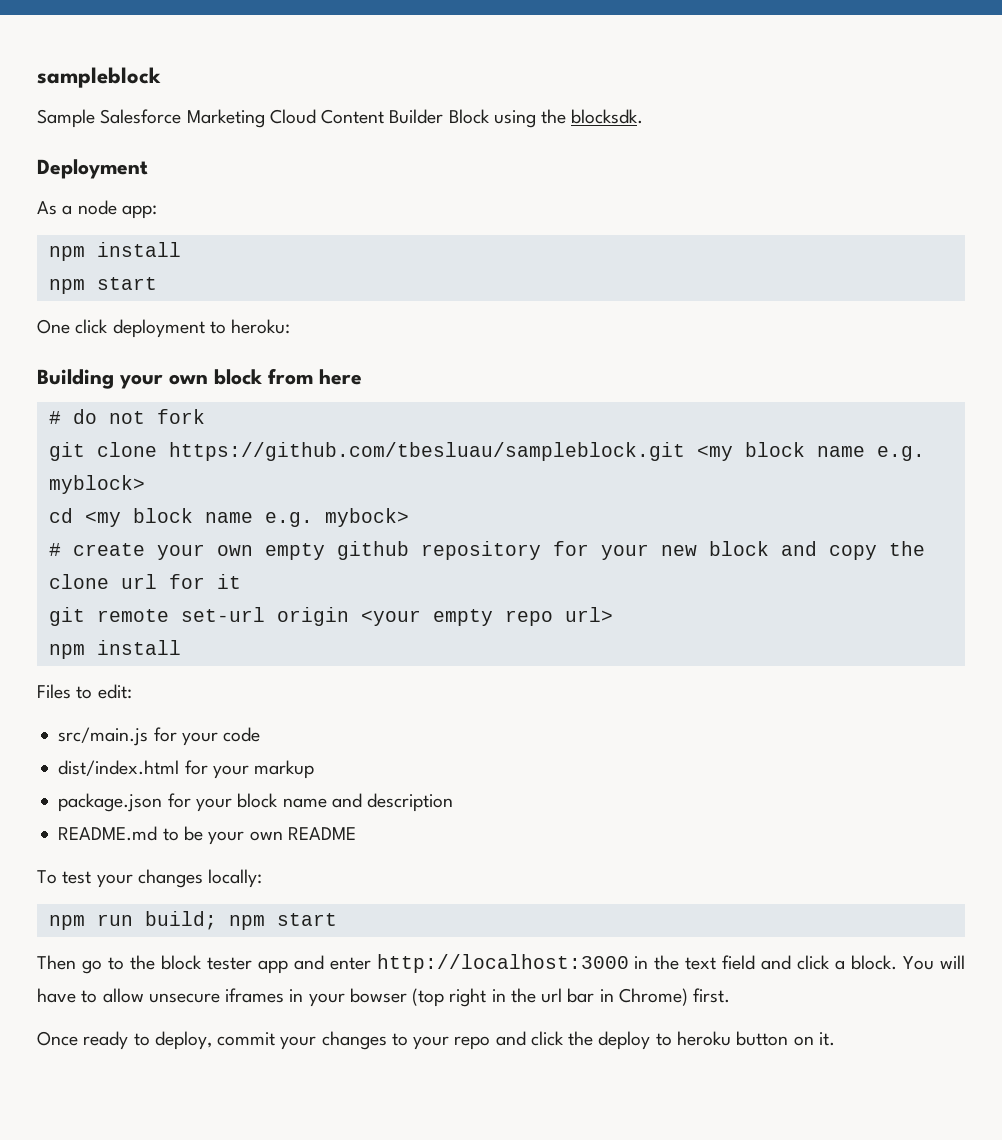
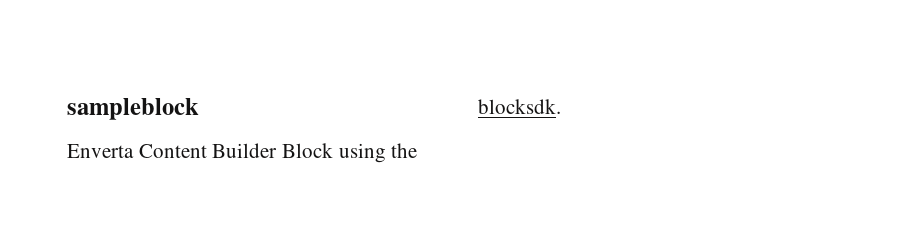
[37,109,316,128] Sample Salesforce Marketing Cloud -> [67,144,134,158] Enverta
[37,159,148,179] [37,200,157,219] [48,242,181,261] [48,277,157,294] [37,319,291,338] [37,368,362,389] [48,409,205,424] [48,442,925,461] [48,475,145,494] [48,508,409,527] [48,541,925,560] [48,574,241,589] [48,607,613,626] [48,640,181,659] [37,684,132,699] [58,727,261,746] [58,760,315,779] [58,793,454,812] [58,826,356,845] [37,869,263,888] [48,911,337,930] [37,954,965,974] [37,988,731,1007] [37,1031,835,1050] // Deployment // As a node app: // npm install // npm start // One click deployment to heroku: // Building your own block from here // # do not fork // git clone https://github.com/tbesluau/sampleblock.git <my block name e.g. myblock> // cd <my block name e.g. mybock> // # create your own empty github repository for your new block and copy the clone url for it // git remote set-url origin <your empty repo url> // npm install // Files to edit: // src/main.js for your code // dist/index.html for your markup // package.json for your block name and description // README.md to be your own README // To test your changes locally: // npm run build; npm start // Then go to the block tester app and enter http://localhost:3000 in the text field and click a block. You will have to allow unsecure iframes in your bowser (top right in the url bar in Chrome) first. // Once ready to deploy, commit your changes to your repo and click the deploy to heroku button on it. -> (561, 106) none

